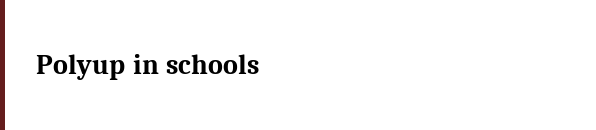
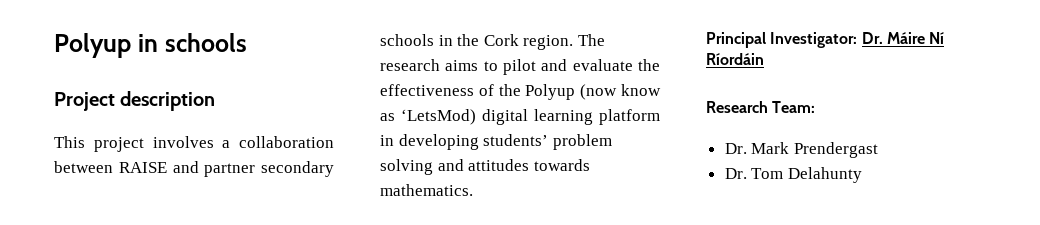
(260, 64) none -> [54,91,216,111] [54,136,334,152] [54,161,334,177] [380,34,605,50] [380,59,660,75] [380,84,661,100] [380,109,660,125] [380,134,612,150] [380,159,590,175] [380,184,473,196] [706,32,945,48] [706,53,764,65] [706,101,816,113] [724,142,878,158] [724,167,862,183] // Project description // This project involves a collaboration between RAISE and partner secondary schools in the Cork region. The research aims to pilot and evaluate the effectiveness of the Polyup (now know as ‘LetsMod) digital learning platform in developing students’ problem solving and attitudes towards mathematics. // Principal Investigator: Dr. Máire Ní Ríordáin // Research Team: // Dr. Mark Prendergast // Dr. Tom Delahunty

